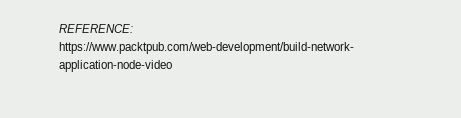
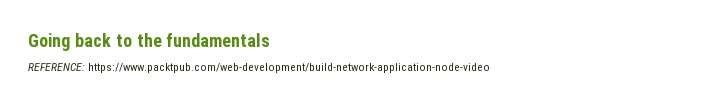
(59, 28) none -> [28,33,271,51] Going back to the fundamentals //

